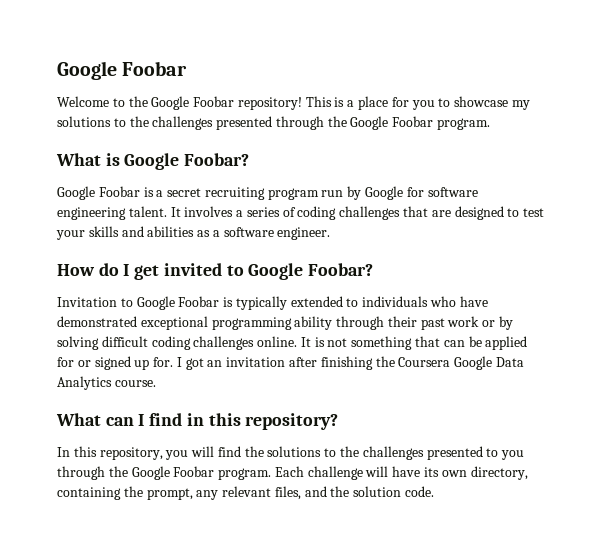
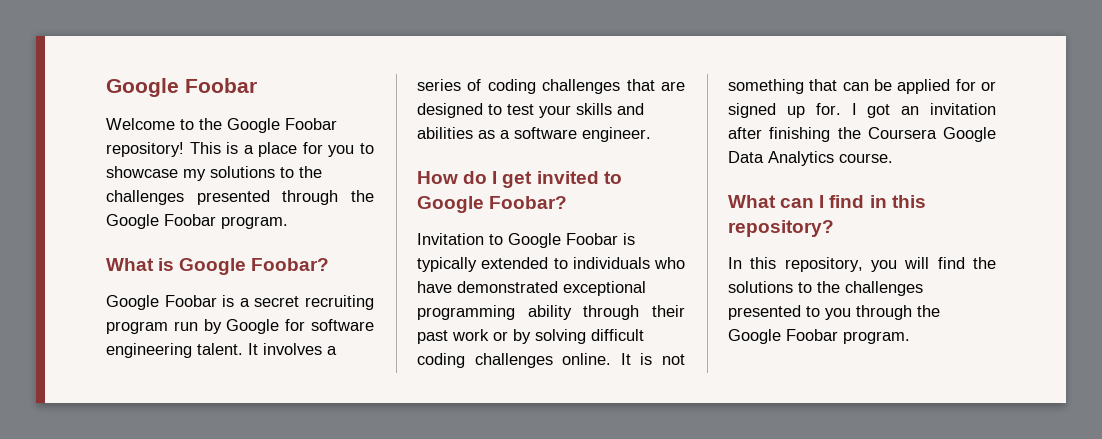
[274,466,528,480] [57,486,435,500] Each challenge will have its own directory, containing the prompt, any relevant files, and the solution code. -> (910, 337) none

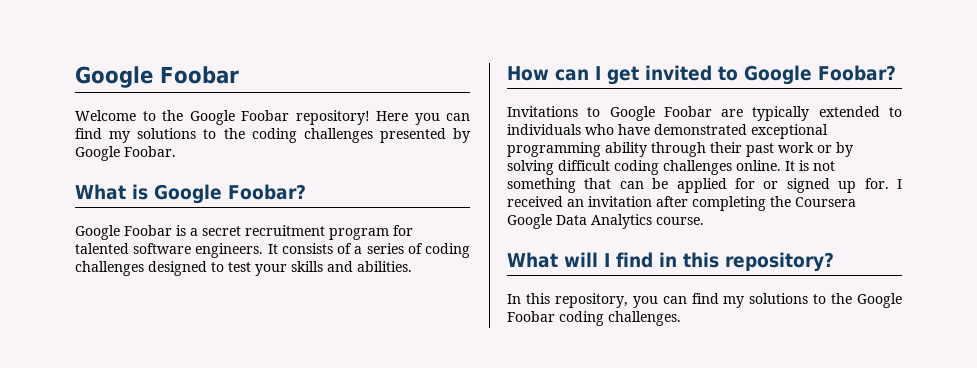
[189,142,375,157] [106,166,322,181] [106,190,374,205] [106,214,288,229] This is a place for you to showcase my solutions to the challenges presented through the Google Foobar program. -> [376,111,470,125] [75,128,470,143] [75,146,176,161] Here you can find my solutions to the coding challenges presented by Google Foobar.
[305,295,374,310] [106,319,374,334] [106,343,322,358] recruiting program run by Google for software engineering talent. It involves -> [245,225,413,240] [75,243,353,258] recruitment program for talented software engineers. It consists of
[626,79,685,91] that are -> (144, 268) none
[417,127,651,142] abilities as a software engineer. -> [357,261,412,272] abilities.
[463,171,488,184] do -> [555,69,589,81] can
[417,233,484,245] Invitation -> [507,106,578,117] Invitations
[623,233,635,245] is -> [721,109,744,117] are
[867,104,891,118] got -> [507,196,563,207] received
[769,127,831,142] finishing -> [692,196,766,211] completing
[780,198,815,208] can -> [564,252,598,267] will
[904,257,996,269] [728,281,923,296] [728,305,940,320] [728,329,910,344] will find the solutions to the challenges presented to you through the Google Foobar program. -> [662,293,902,308] [507,311,681,326] can find my solutions to the Google Foobar coding challenges.

